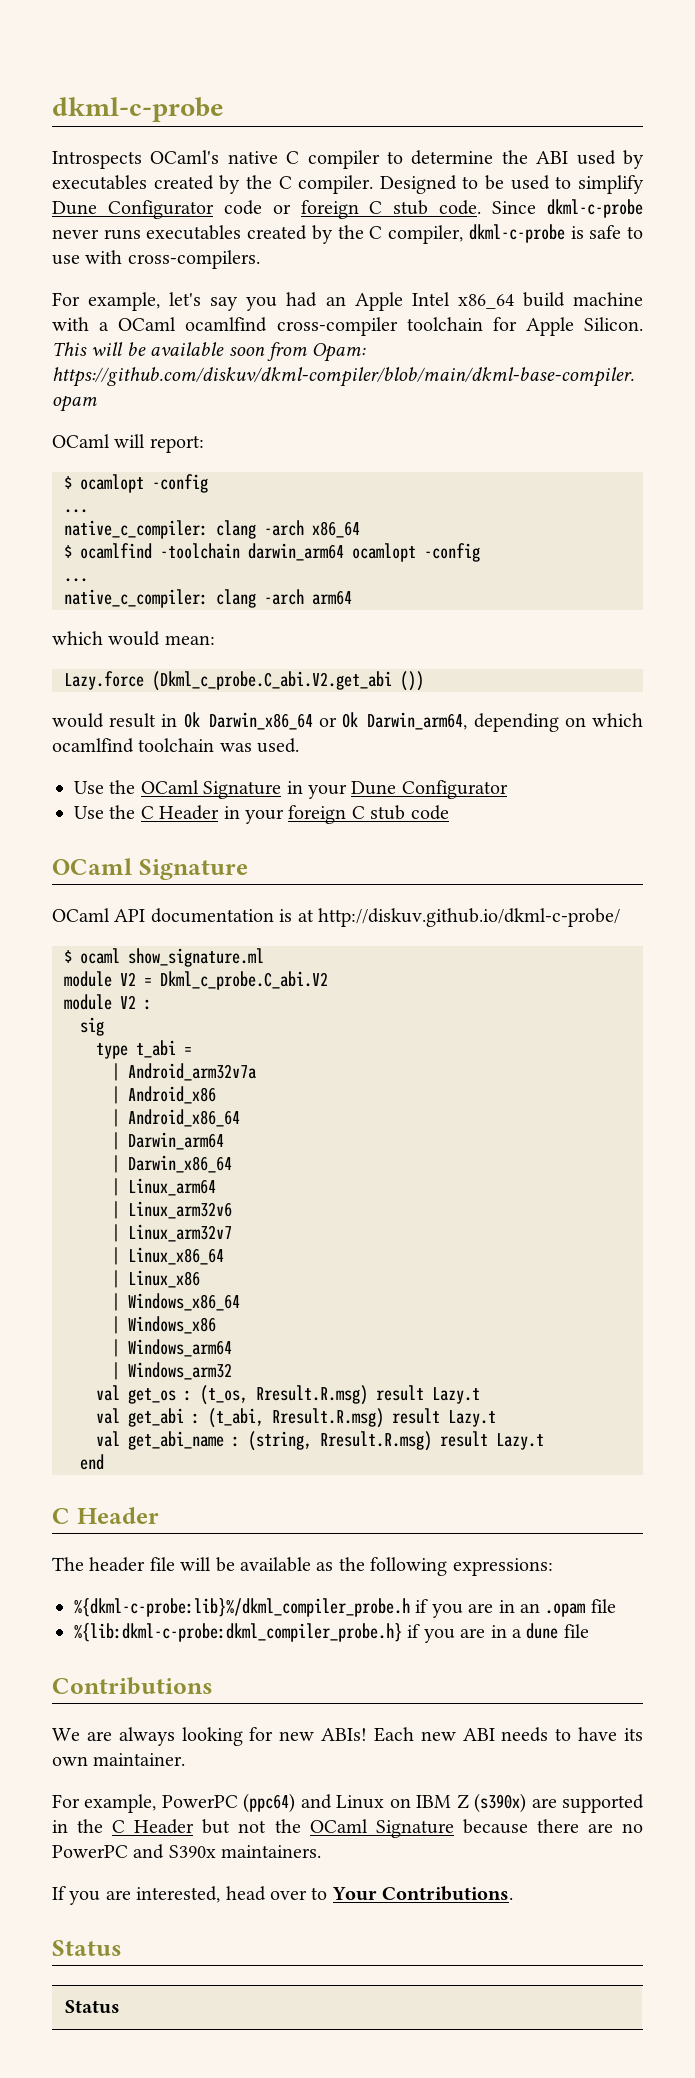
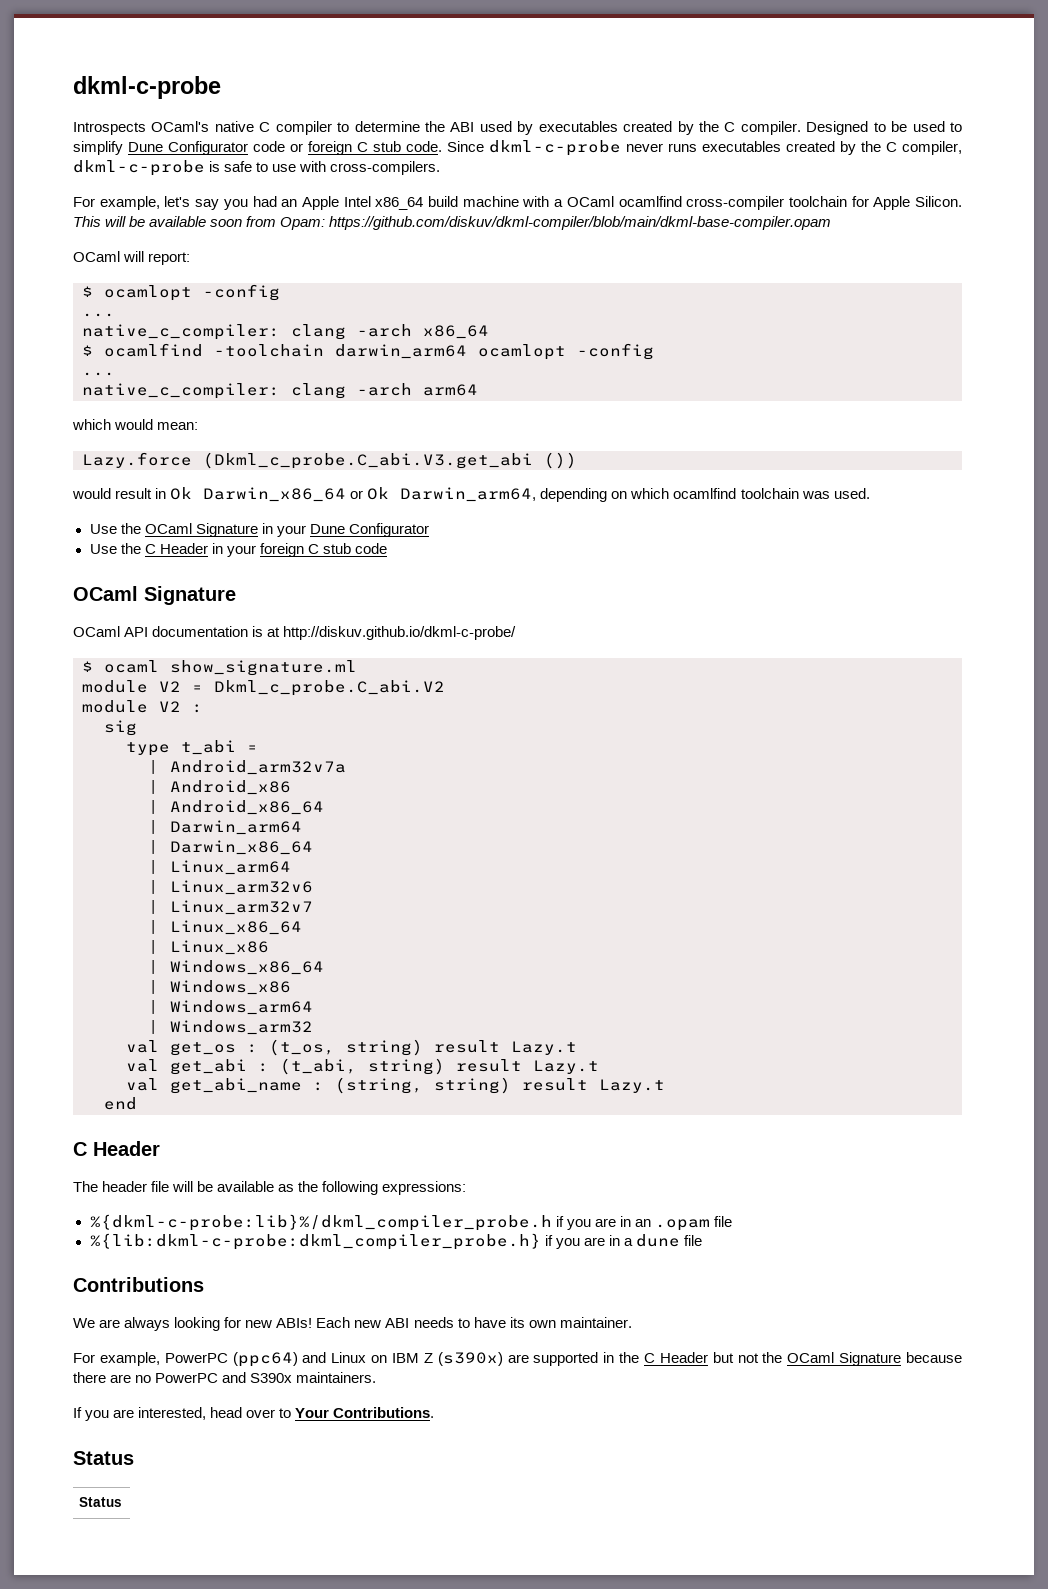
[152,671,392,691] (Dkml_c_probe.C_abi.V2.get_abi -> [203,452,533,469] (Dkml_c_probe.C_abi.V3.get_abi
[256,1385,368,1405] Rresult.R.msg) -> [346,1039,423,1056] string)
[272,1408,384,1428] Rresult.R.msg) -> [368,1058,445,1075] string)
[320,1431,432,1451] Rresult.R.msg) -> [434,1077,511,1094] string)

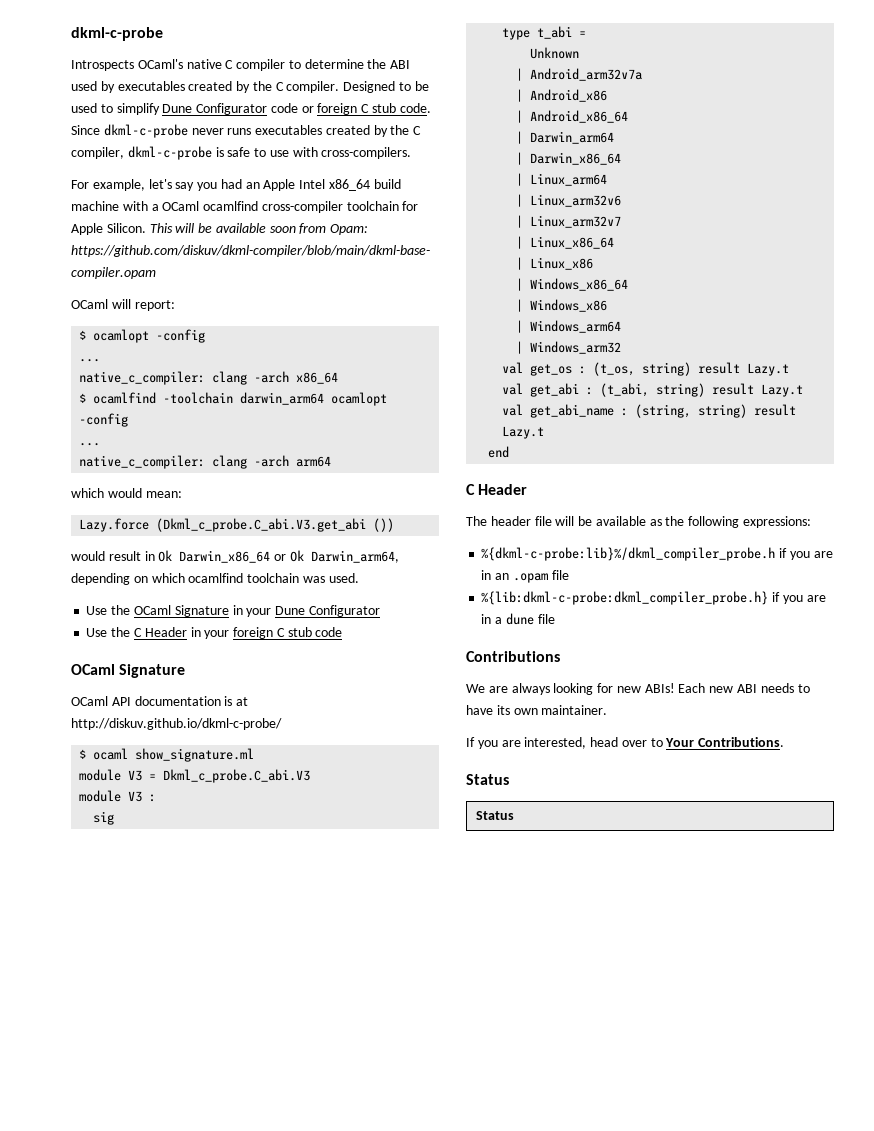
[159,680,445,696] [82,700,181,713] V2 = Dkml_c_probe.C_abi.V2 // module V2 -> [128,769,311,783] [79,790,143,802] V3 = Dkml_c_probe.C_abi.V3 // module V3
(258, 748) none -> [530,47,580,59] // Unknown
[73,1352,963,1367] [73,1372,377,1383] // For example, PowerPC (ppc64) and Linux on IBM Z (s390x) are supported in the C Header but not the OCaml Signature because there are no PowerPC and S390x maintainers. -> (608, 710) none

